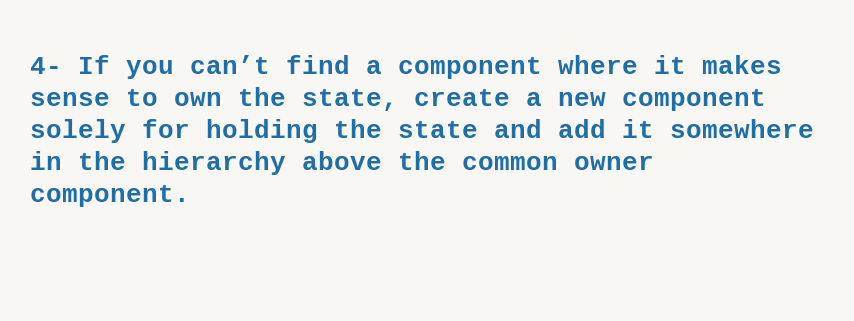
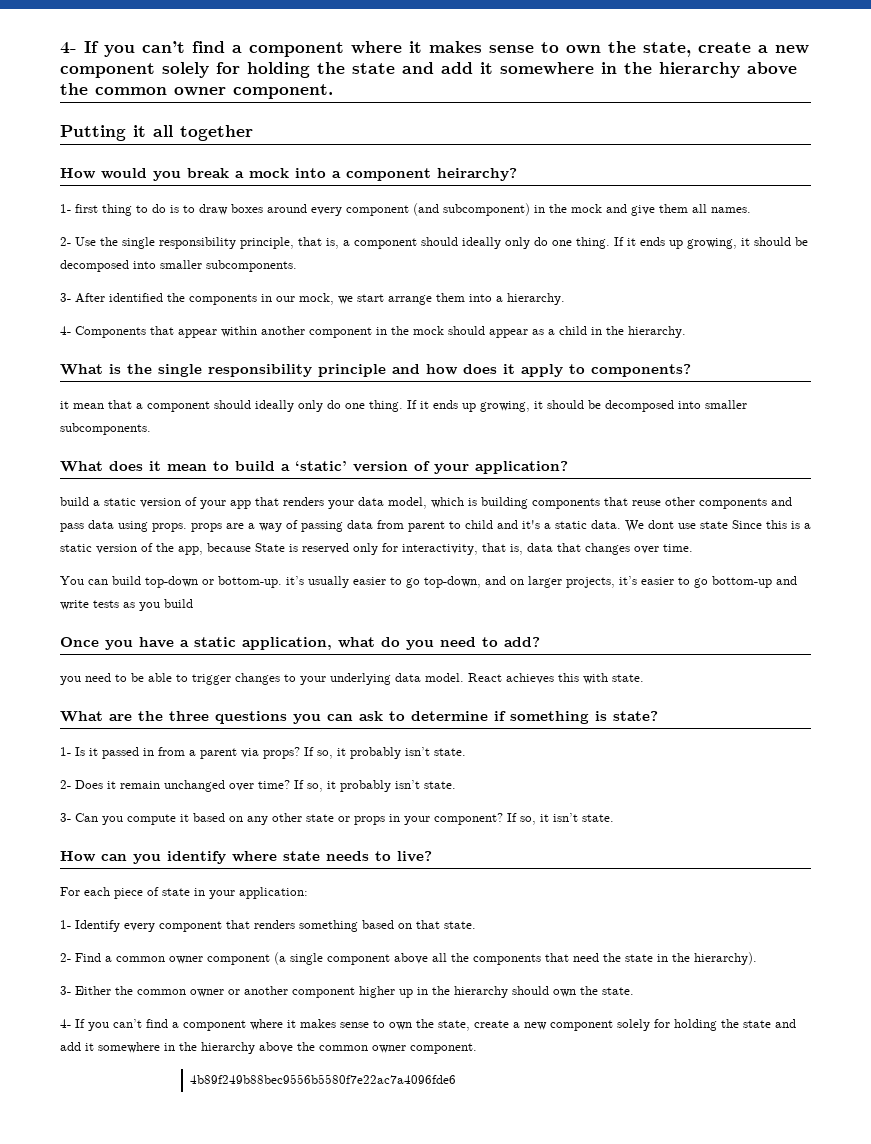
(190, 196) none -> [60,125,253,141] [60,168,517,181] [60,203,751,216] [60,237,808,249] [60,260,297,272] [60,293,565,305] [60,326,686,338] [60,364,691,377] [60,400,747,412] [60,423,151,435] [60,461,568,474] [60,497,792,509] [60,520,811,532] [60,543,693,555] [60,576,797,588] [60,599,193,611] [60,637,540,650] [60,673,644,685] [60,711,658,724] [60,747,466,759] [60,780,456,792] [60,813,614,825] [60,851,432,864] [60,887,308,899] [60,920,476,932] [60,952,757,965] [60,986,634,998] [60,1019,796,1031] [60,1042,477,1054] [190,1074,457,1084] // Putting it all together // How would you break a mock into a component heirarchy? // 1- first thing to do is to draw boxes around every component (and subcomponent) in the mock and give them all names. // 2- Use the single responsibility principle, that is, a component should ideally only do one thing. If it ends up growing, it should be decomposed into smaller subcomponents. // 3- After identified the components in our mock, we start arrange them into a hierarchy. // 4- Components that appear within another component in the mock should appear as a child in the hierarchy. // What is the single responsibility principle and how does it apply to components? // it mean that a component should ideally only do one thing. If it ends up growing, it should be decomposed into smaller subcomponents. // What does it mean to build a ‘static’ version of your application? // build a static version of your app that renders your data model, which is building components that reuse other components and pass data using props. props are a way of passing data from parent to child and it's a static data. We dont use state Since this is a static version of the app, because State is reserved only for interactivity, that is, data that changes over time. // You can build top-down or bottom-up. it’s usually easier to go top-down, and on larger projects, it’s easier to go bottom-up and write tests as you build // Once you have a static application, what do you need to add? // you need to be able to trigger changes to your underlying data model. React achieves this with state. // What are the three questions you can ask to determine if something is state? // 1- Is it passed in from a parent via props? If so, it probably isn’t state. // 2- Does it remain unchanged over time? If so, it probably isn’t state. // 3- Can you compute it based on any other state or props in your component? If so, it isn’t state. // How can you identify where state needs to live? // For each piece of state in your application: // 1- Identify every component that renders something based on that state. // 2- Find a common owner component (a single component above all the components that need the state in the hierarchy). // 3- Either the common owner or another component higher up in the hierarchy should own the state. // 4- If you can’t find a component where it makes sense to own the state, create a new component solely for holding the state and add it somewhere in the hierarchy above the common owner component. // 4b89f249b88bec9556b5580f7e22ac7a4096fde6

